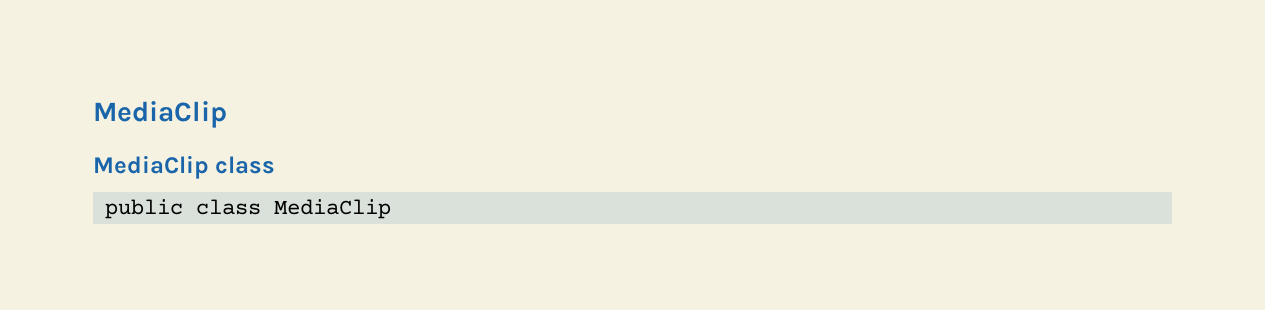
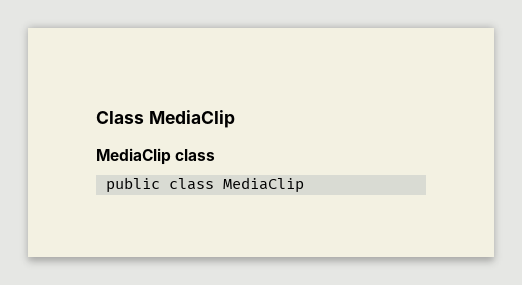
(93, 114) none -> [96,111,144,124] Class

